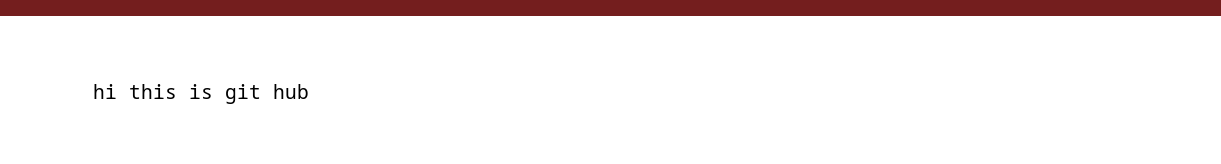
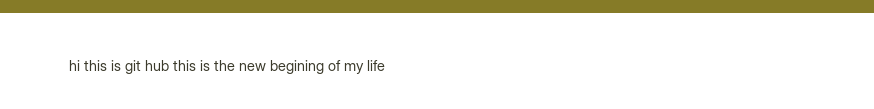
(309, 91) none -> [172,60,385,74] this is the new begining of my life

